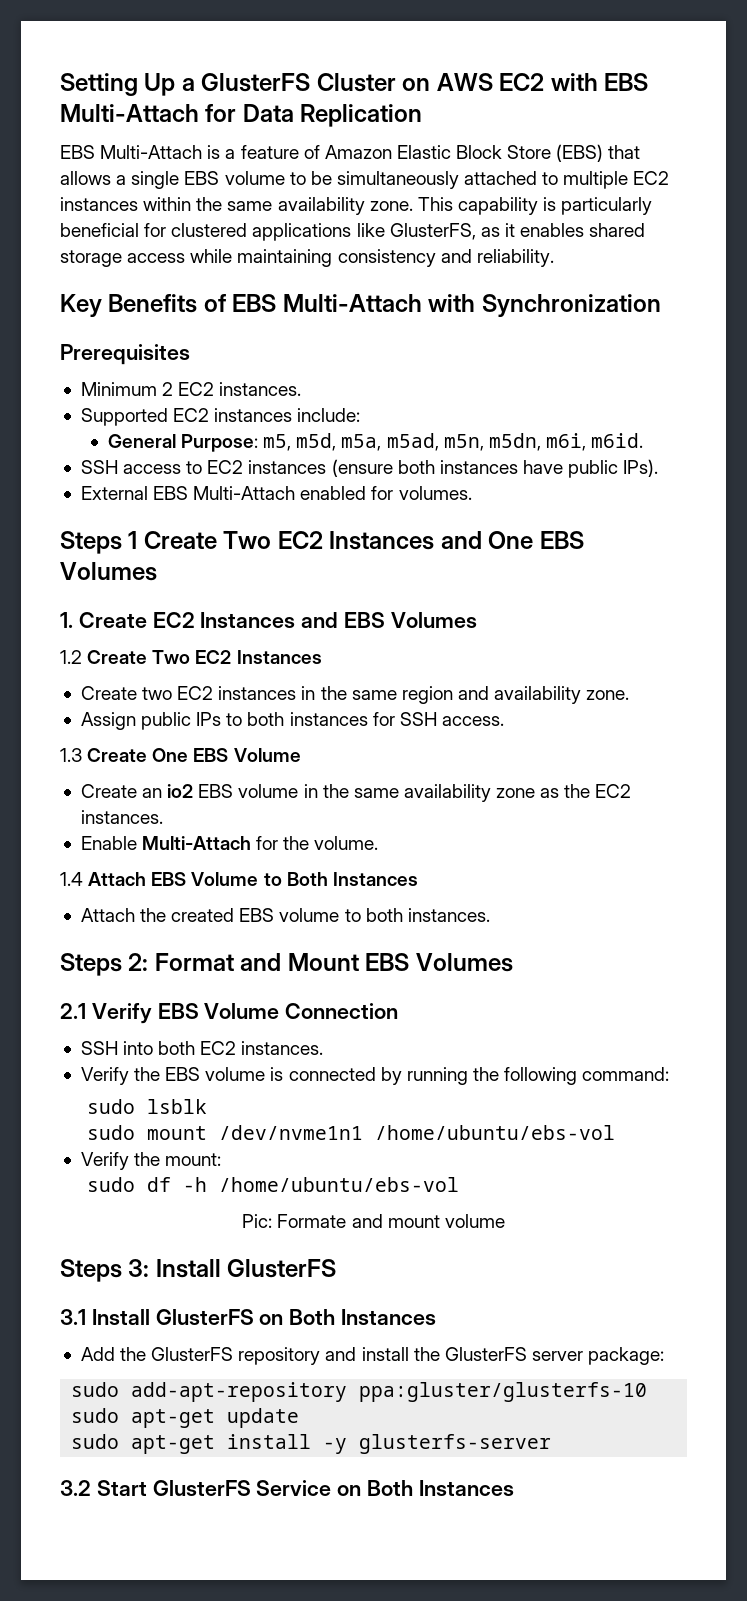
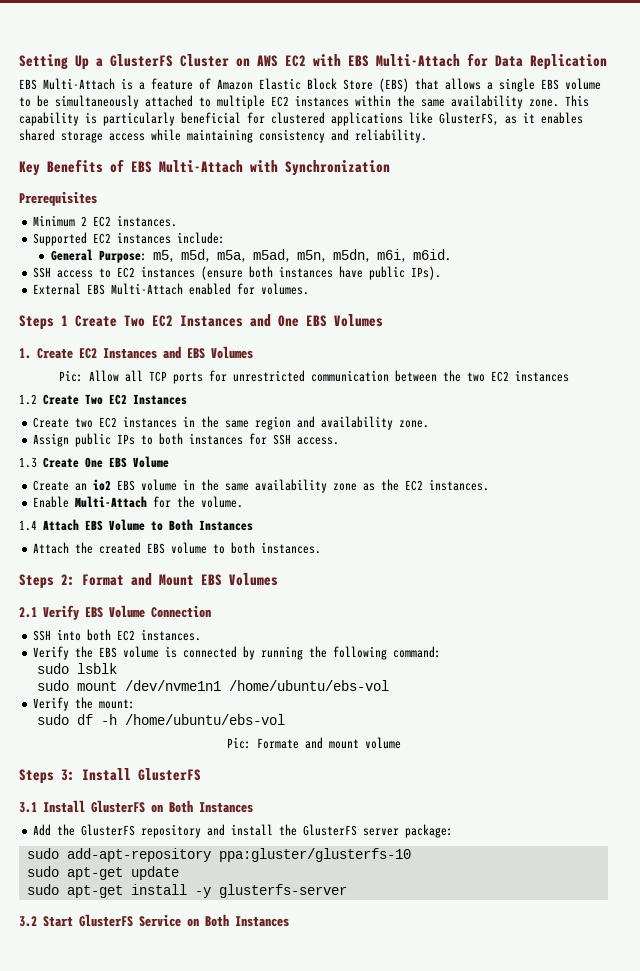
(477, 620) none -> [58,370,569,384] // Pic: Allow all TCP ports for unrestricted communication between the two EC2 instances

